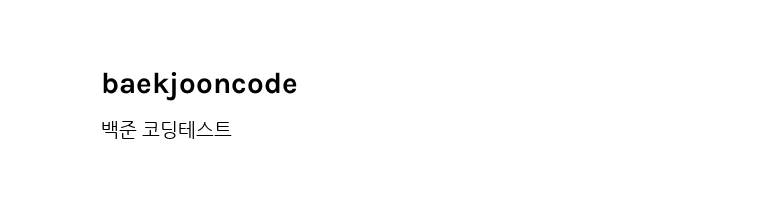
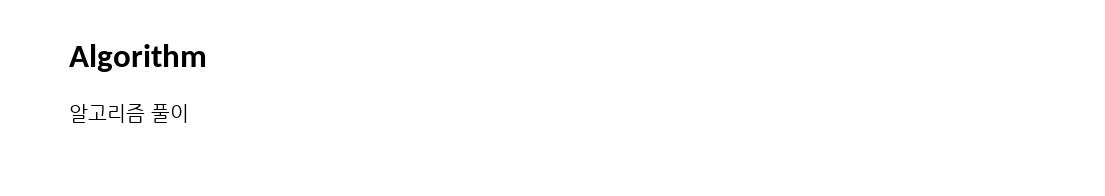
[101,72,298,101] [101,121,233,139] baekjooncode // 백준 코딩테스트 -> [69,44,207,72] [69,104,189,123] Algorithm // 알고리즘 풀이

